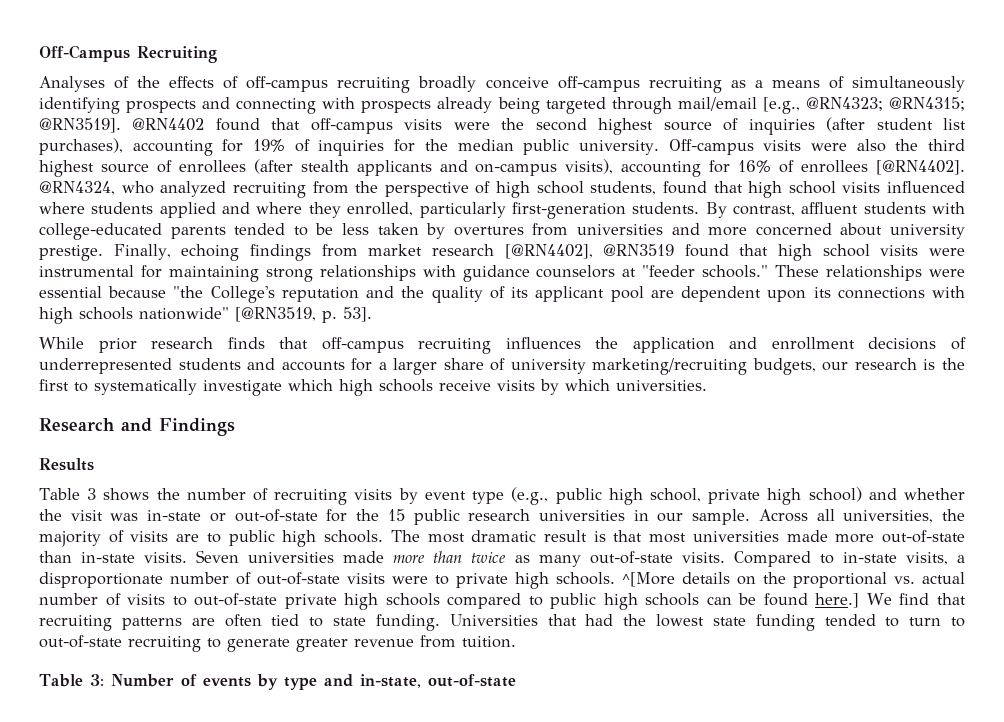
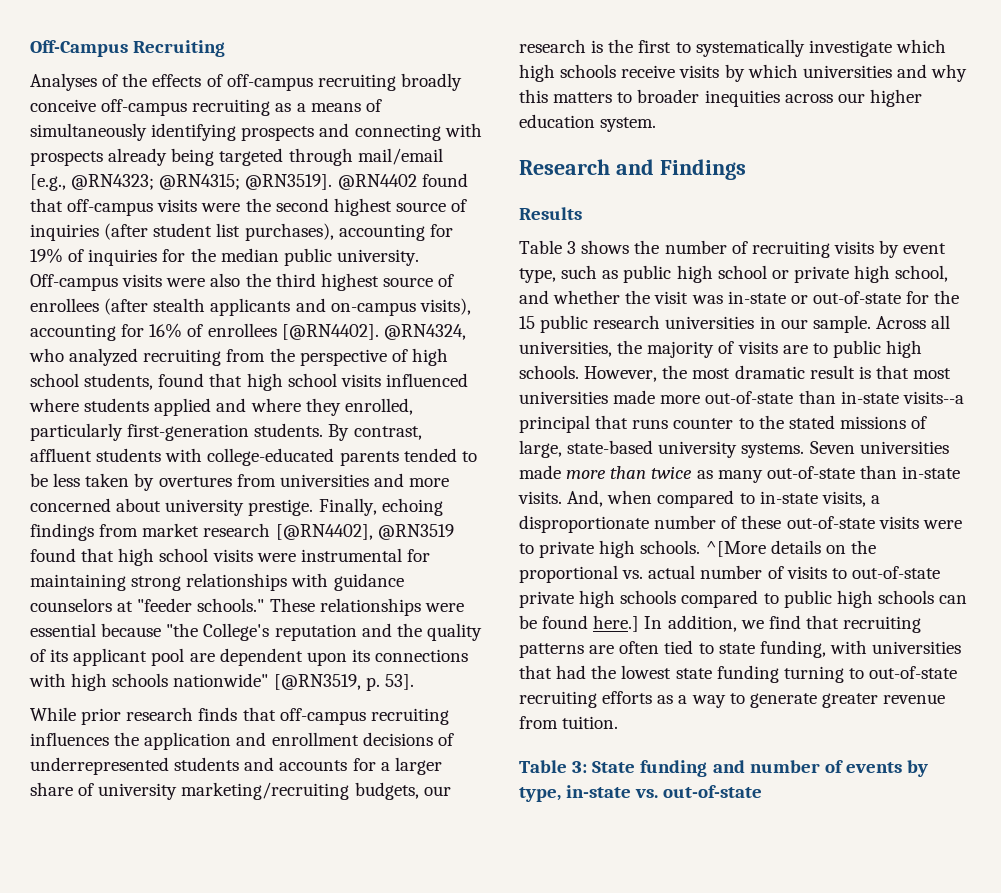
[616,380,707,391] universities. -> [802,64,968,82] [519,89,922,107] [519,114,657,132] universities and why this matters to broader inequities across our higher education system.
[472,487,862,505] type (e.g., public high school, private high school) -> [519,265,949,283] type, such as public high school or private high school,
[390,530,420,542] The -> [584,365,688,382] However, the
[144,552,188,563] visits. -> [902,391,964,404] [519,415,928,433] [519,440,805,458] visits--a principal that runs counter to the stated missions of large, state-based university systems.
[681,551,811,567] visits. Compared -> [859,465,961,479] [518,490,735,508] than in-state visits. And, when compared
(251, 578) none -> [741,515,782,529] these
[866,593,892,605] We -> [644,615,764,632] In addition, we
[375,614,538,631] funding. Universities -> [759,640,962,658] funding, with universities
[824,614,966,627] [39,635,201,652] tended to turn to out-of-state recruiting -> [783,666,958,683] [519,691,726,708] turning to out-of-state recruiting efforts as a way
[110,674,421,690] Number of events by type and in-state, -> [592,760,929,777] [519,785,659,802] State funding and number of events by type, in-state vs.

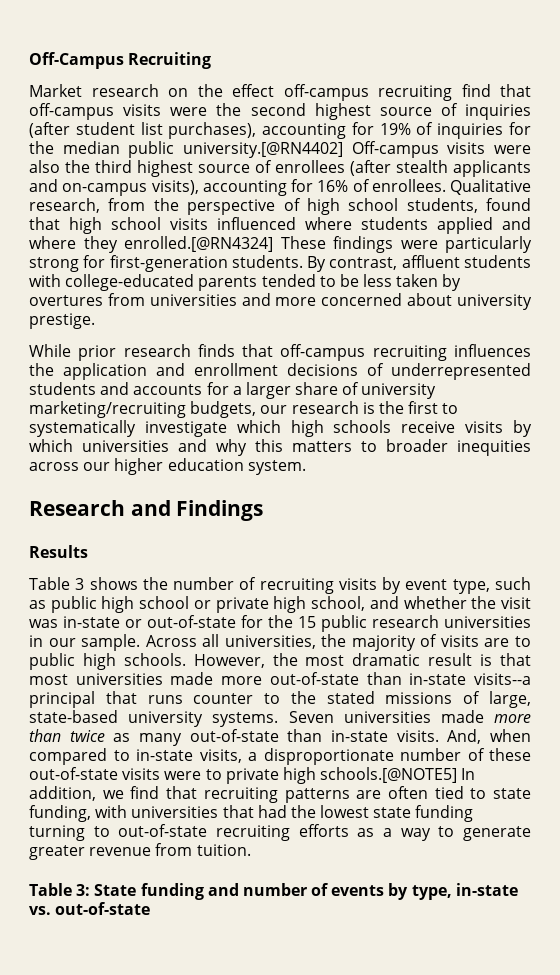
[30,73,462,91] [30,99,382,116] [30,123,482,141] [30,148,443,166] [30,173,468,191] Analyses of the effects of off-campus recruiting broadly conceive off-campus recruiting as a means of simultaneously identifying prospects and connecting with prospects already being targeted through mail/email [e.g., @RN4323; @RN4315; @RN3519]. @RN4402 found -> [29,84,491,101] Market research on the effect off-campus recruiting find
[336,249,419,266] university. -> [182,142,343,158] university.[@RN4402]
[207,323,466,340] [29,348,222,366] enrollees [@RN4402]. @RN4324, who analyzed recruiting -> [371,179,531,195] [29,198,100,213] enrollees. Qualitative research,
[344,398,413,415] [30,423,123,441] enrolled, particularly -> [124,236,532,253] [29,255,106,272] enrolled.[@RN4324] These findings were particularly strong for
[318,498,443,516] [30,523,454,541] [30,548,430,566] [30,573,404,591] [30,598,464,616] [30,623,482,641] [30,648,469,666] [29,673,414,691] Finally, echoing findings from market research [@RN4402], @RN3519 found that high school visits were instrumental for maintaining strong relationships with guidance counselors at "feeder schools." These relationships were essential because "the College's reputation and the quality of its applicant pool are dependent upon its connections with high schools nationwide" [@RN3519, p. 53]. -> (95, 321) none
[640,540,876,557] [519,565,940,583] [519,590,968,608] [519,615,640,632] schools. ^[More details on the proportional vs. actual number of visits to out-of-state private high schools compared to public high schools can be found here.] -> [320,767,458,783] schools.[@NOTE5]

